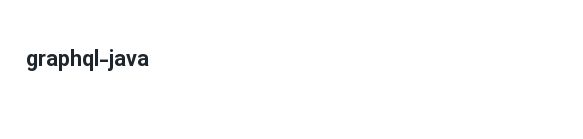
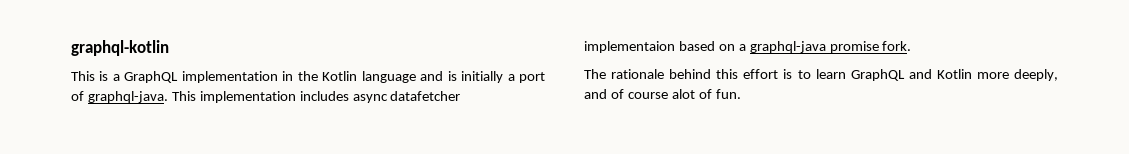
[26,49,149,71] graphql-java -> [71,40,169,56] [71,71,545,83] [71,91,461,103] [584,41,912,53] [584,69,1058,81] [584,89,741,99] graphql-kotlin // This is a GraphQL implementation in the Kotlin language and is initially a port of graphql-java. This implementation includes async datafetcher implementaion based on a graphql-java promise fork. // The rationale behind this effort is to learn GraphQL and Kotlin more deeply, and of course alot of fun.

